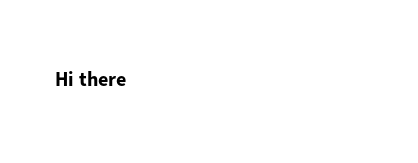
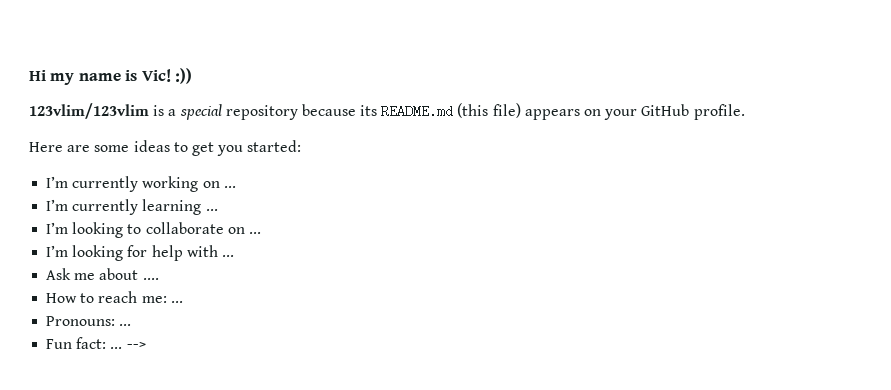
[79,71,127,86] there -> [50,68,193,85] [29,103,745,120] [29,140,302,156] [46,176,236,192] [46,199,218,215] [46,222,261,238] [46,245,234,261] [46,268,159,280] [46,291,183,303] [46,316,132,326] [46,337,146,349] my name is Vic! :)) // 123vlim/123vlim is a special repository because its README.md (this file) appears on your GitHub profile. // Here are some ideas to get you started: // I’m currently working on ... // I’m currently learning ... // I’m looking to collaborate on ... // I’m looking for help with ... // Ask me about .... // How to reach me: ... // Pronouns: ... // Fun fact: ... -->

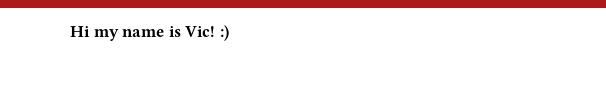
[175,68,193,84] [29,103,745,120] [29,140,302,156] [46,176,236,192] [46,199,218,215] [46,222,261,238] [46,245,234,261] [46,268,159,280] [46,291,183,303] [46,316,132,326] [46,337,146,349] :)) // 123vlim/123vlim is a special repository because its README.md (this file) appears on your GitHub profile. // Here are some ideas to get you started: // I’m currently working on ... // I’m currently learning ... // I’m looking to collaborate on ... // I’m looking for help with ... // Ask me about .... // How to reach me: ... // Pronouns: ... // Fun fact: ... --> -> [219,25,229,41] :)

